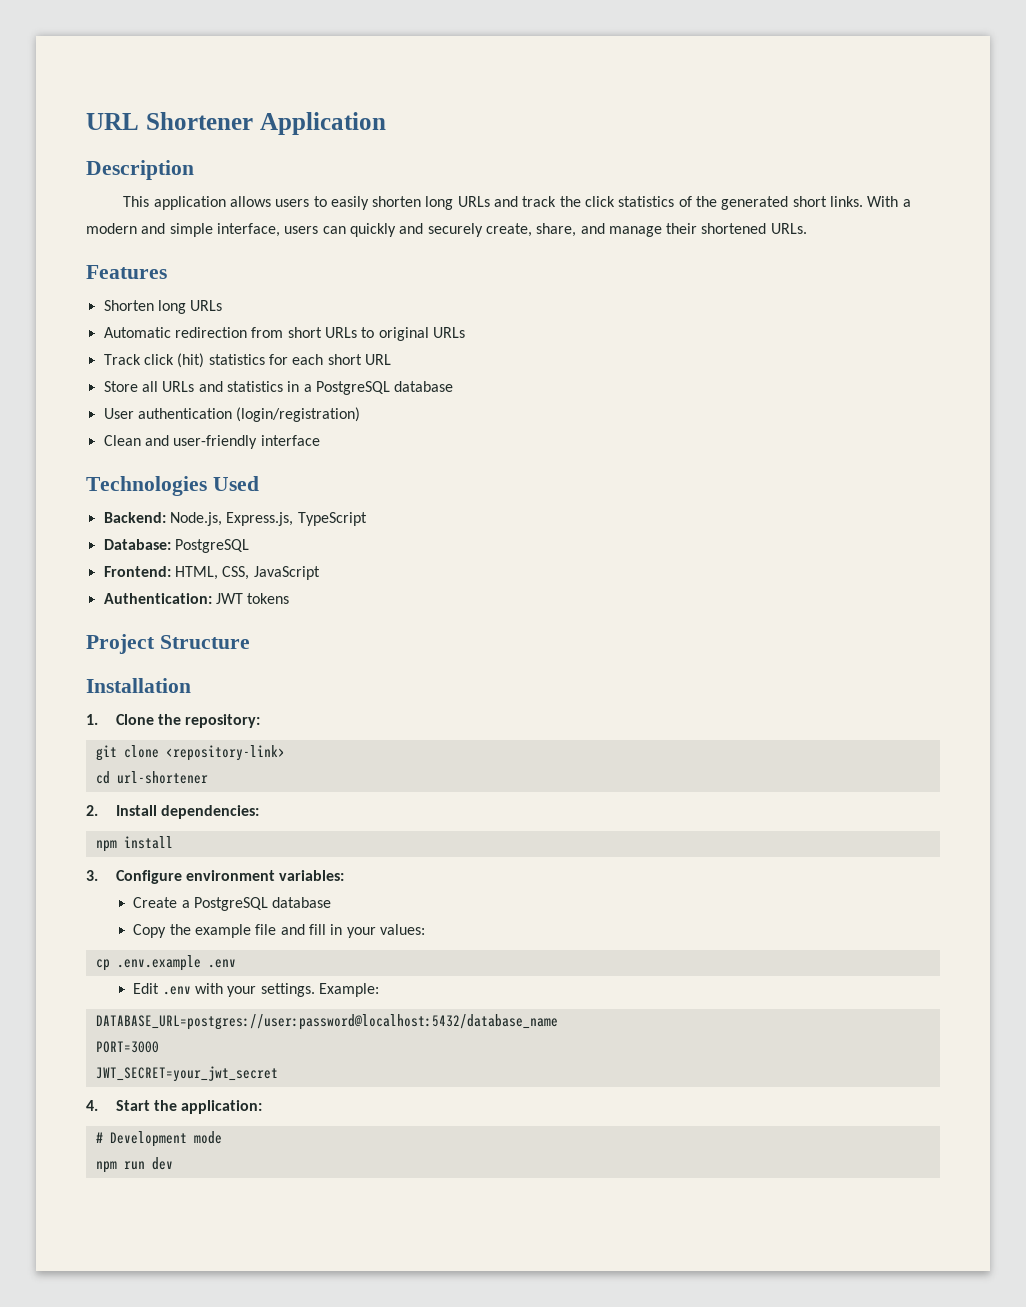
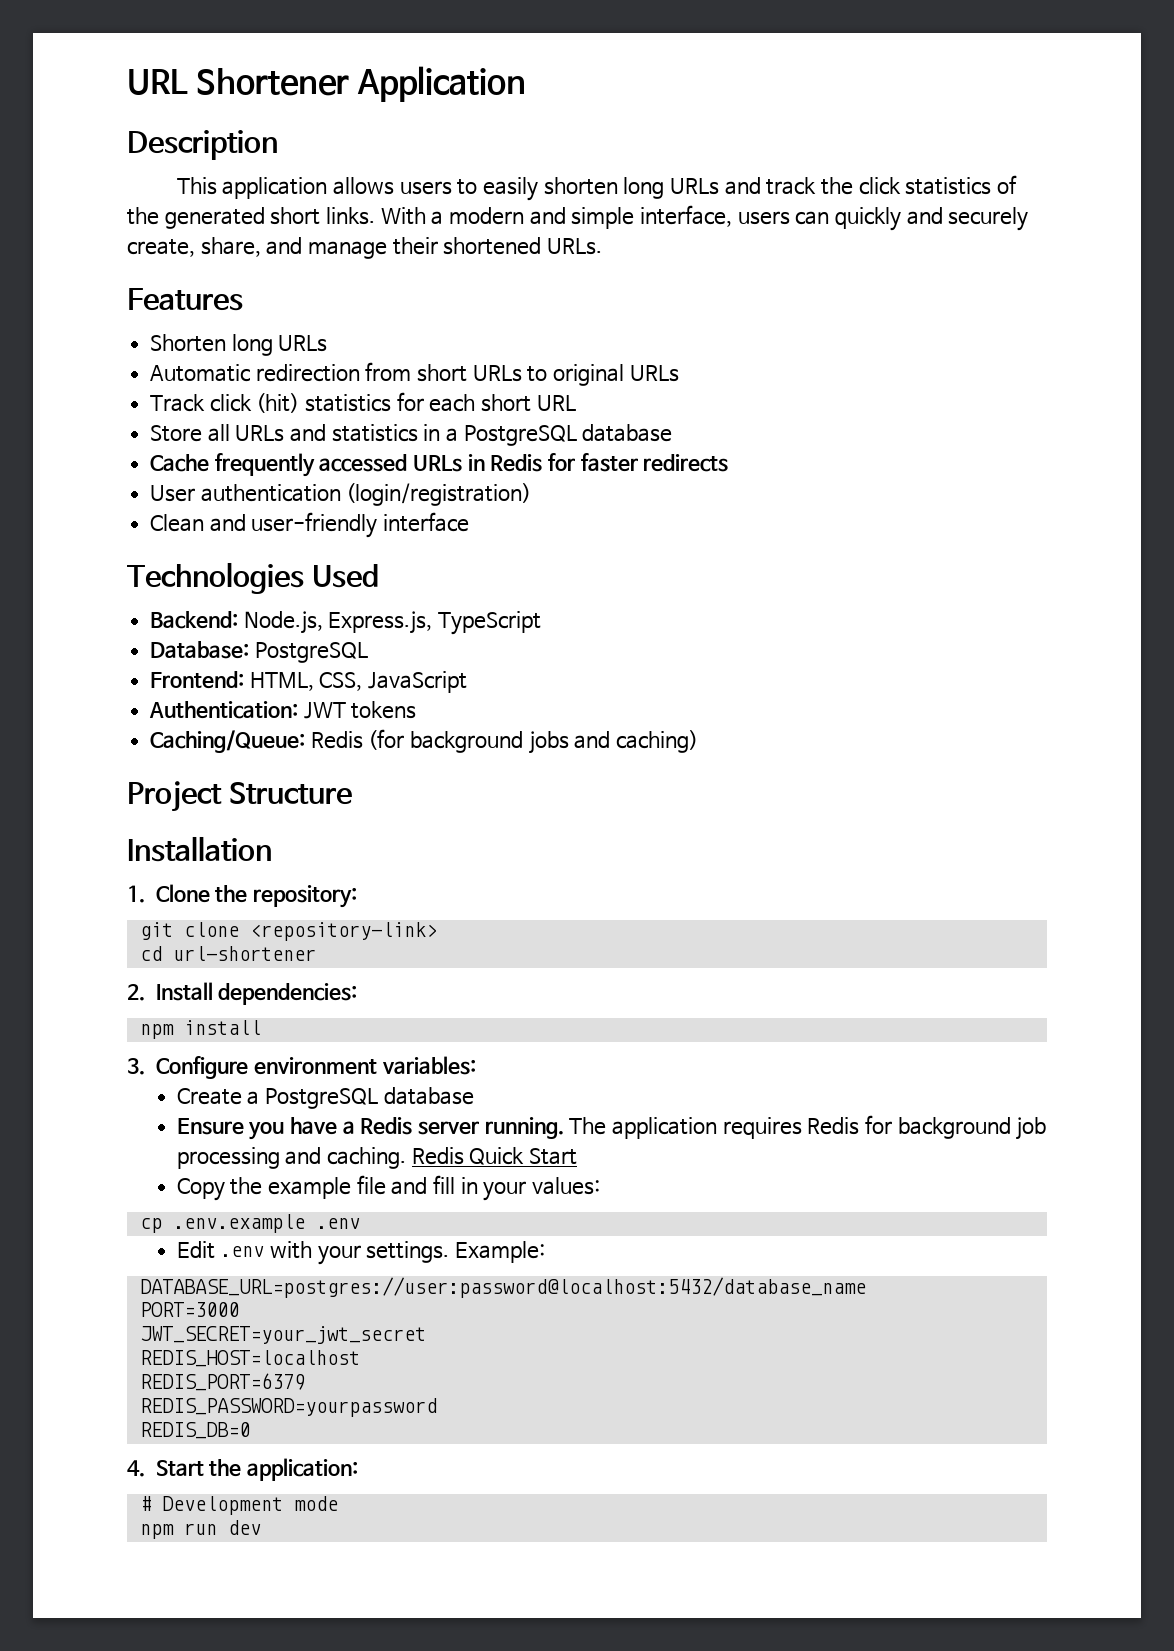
(454, 386) none -> [150,453,729,477] // Cache frequently accessed URLs in Redis for faster redirects
(290, 598) none -> [150,729,699,754] // Caching/Queue: Redis (for background jobs and caching)
(332, 902) none -> [176,1115,1047,1140] [176,1147,578,1169] // Ensure you have a Redis server running. The application requires Redis for background job processing and caching. Redis Quick Start
(278, 1074) none -> [139,1350,360,1367] [139,1373,305,1391] [139,1398,437,1417] [139,1422,250,1439] // REDIS_HOST=localhost // REDIS_PORT=6379 // REDIS_PASSWORD=yourpassword // REDIS_DB=0

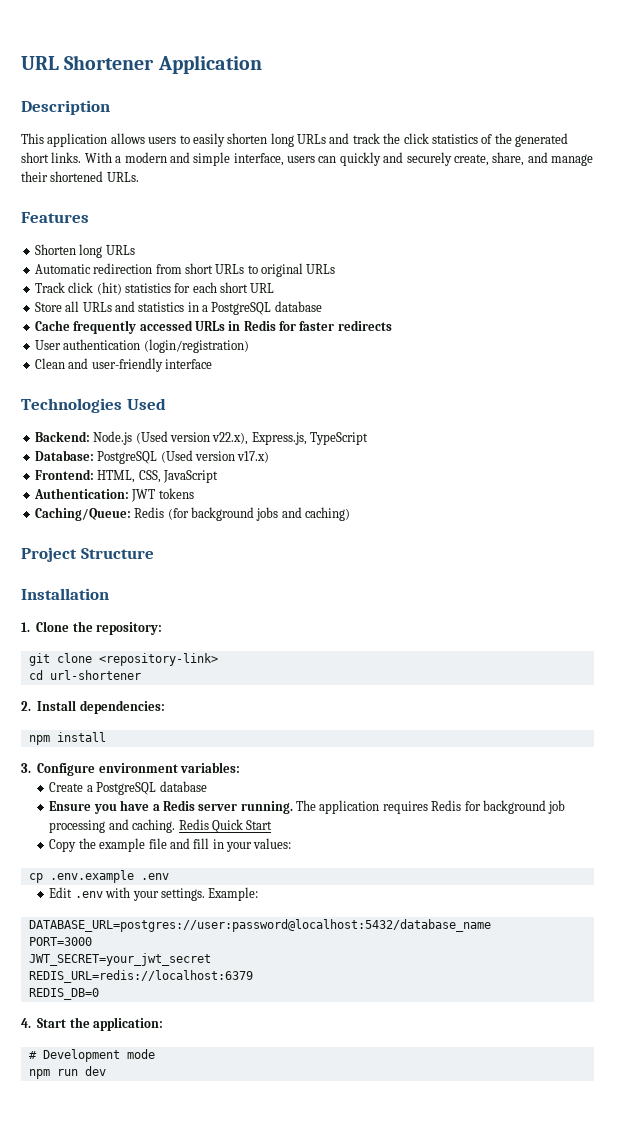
[243,611,323,634] Node.js, -> [93,431,249,445] Node.js (Used version v22.x),
(368, 652) none -> [160,450,270,463] (Used version v17.x)
[139,1350,360,1367] [139,1373,305,1391] [139,1398,437,1417] REDIS_HOST=localhost // REDIS_PORT=6379 // REDIS_PASSWORD=yourpassword -> [28,970,253,983] REDIS_URL=redis://localhost:6379

